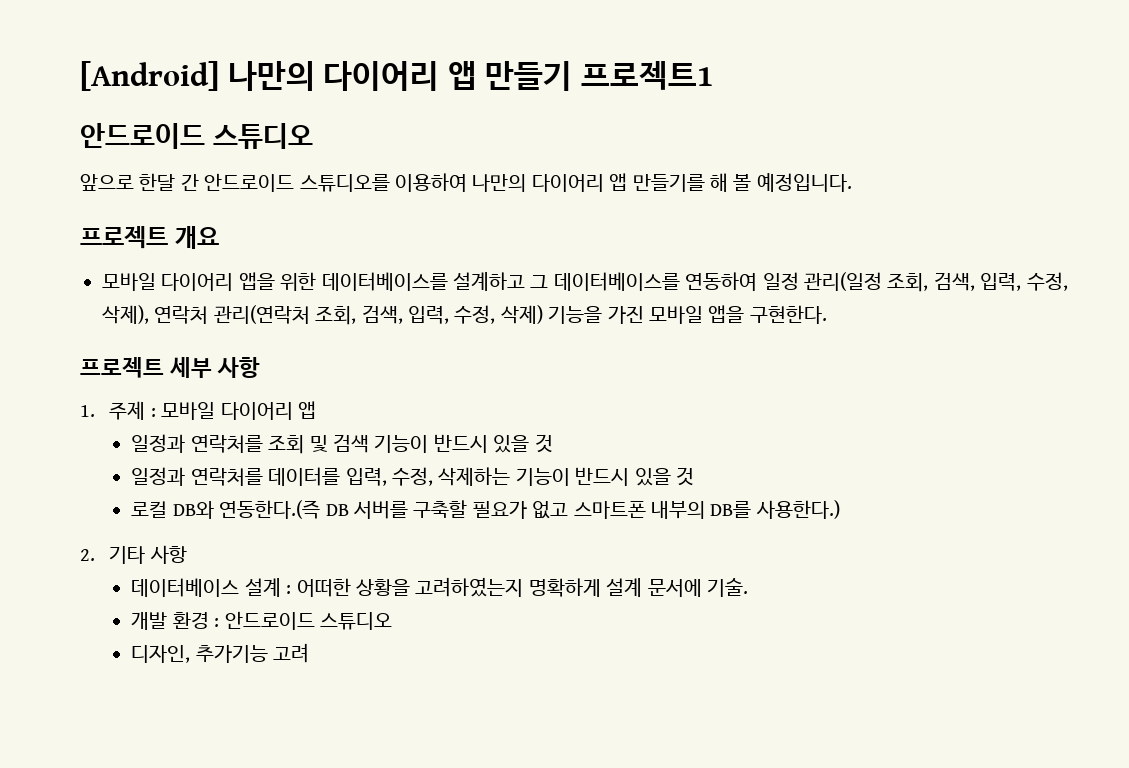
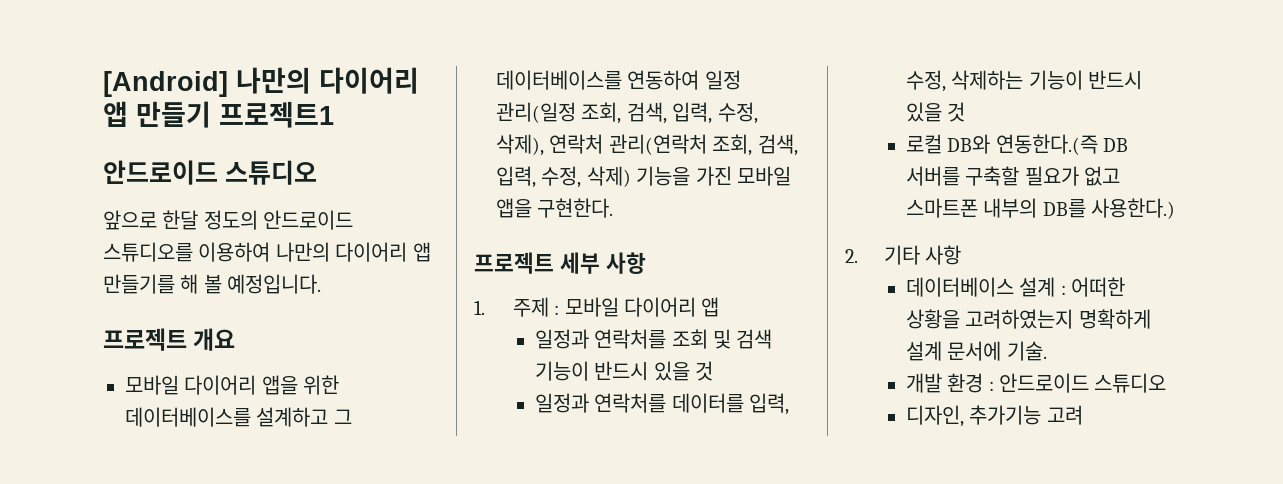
[180,174,199,191] 간 -> [203,210,258,230] 정도의

